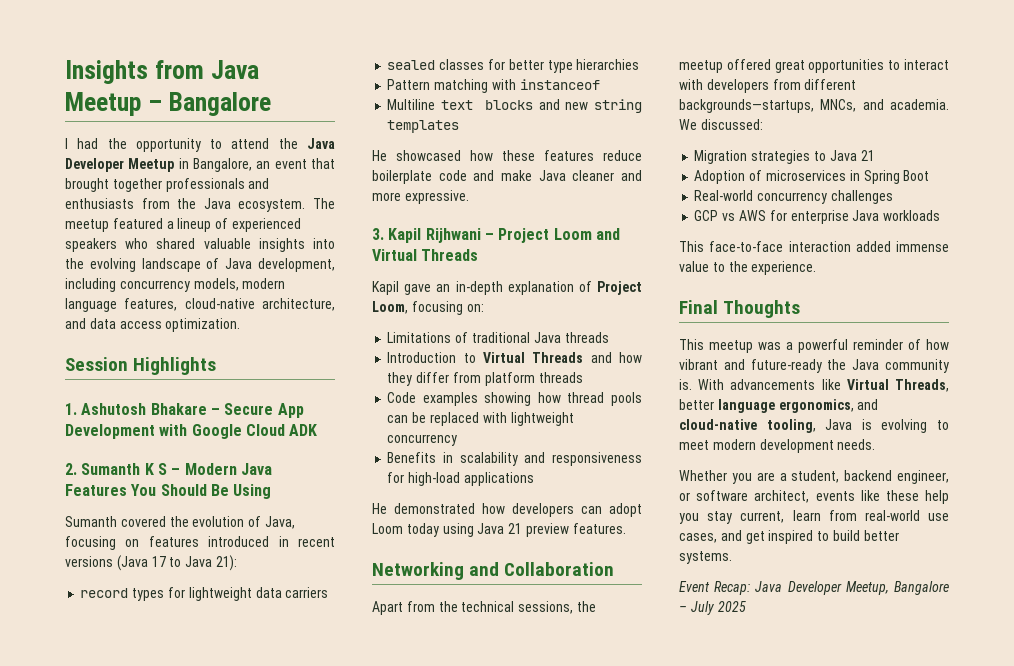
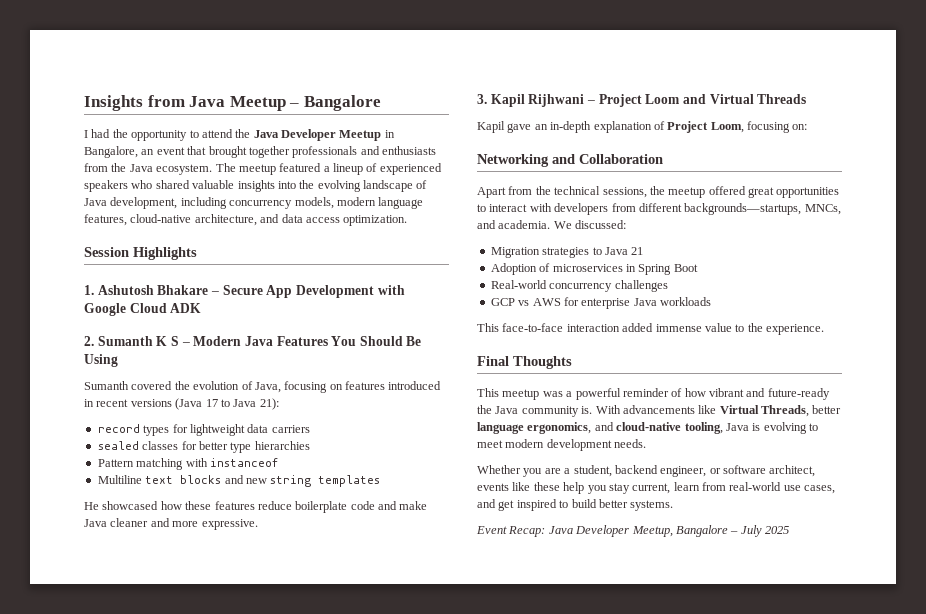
[387,332,609,343] [387,352,642,363] [387,372,583,386] [387,392,642,406] [387,412,574,426] [387,434,458,446] [387,452,642,466] [387,472,534,486] [372,503,642,517] [372,523,626,537] // Limitations of traditional Java threads // Introduction to Virtual Threads and how they differ from platform threads // Code examples showing how thread pools can be replaced with lightweight concurrency // Benefits in scalability and responsiveness for high-load applications // He demonstrated how developers can adopt Loom today using Java 21 preview features. -> (808, 127) none

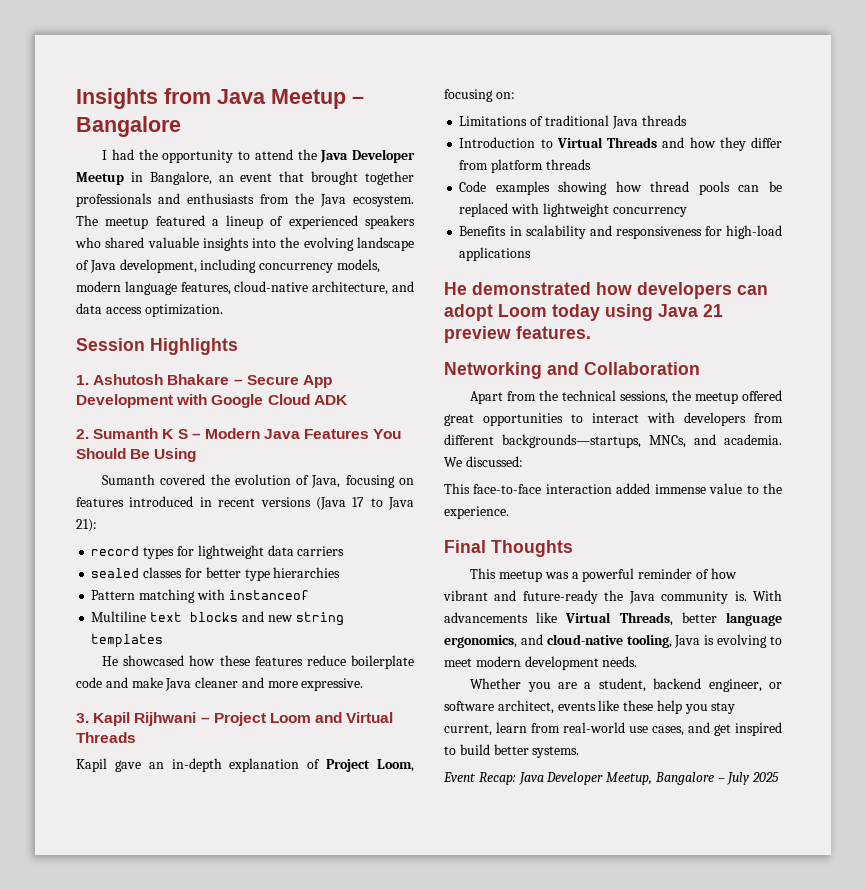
(808, 127) none -> [459,115,687,129] [459,137,782,151] [459,159,591,173] [459,181,782,195] [459,203,687,217] [459,225,782,239] [459,247,532,261] [444,282,768,299] [444,304,723,321] [444,326,591,343] // Limitations of traditional Java threads // Introduction to Virtual Threads and how they differ from platform threads // Code examples showing how thread pools can be replaced with lightweight concurrency // Benefits in scalability and responsiveness for high-load applications // He demonstrated how developers can adopt Loom today using Java 21 preview features.
[490,247,644,258] [490,263,698,275] [490,280,668,292] [490,297,711,309] // Migration strategies to Java 21 // Adoption of microservices in Spring Boot // Real-world concurrency challenges // GCP vs AWS for enterprise Java workloads -> (523, 461) none

